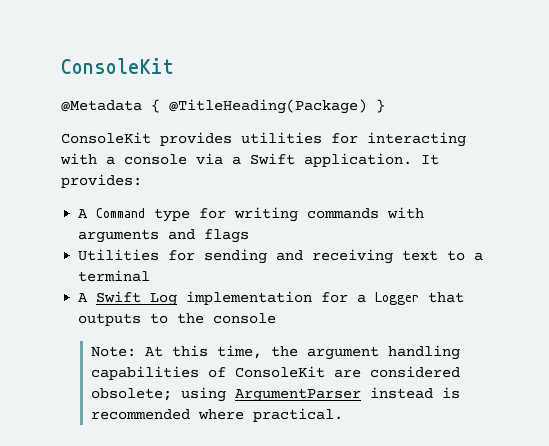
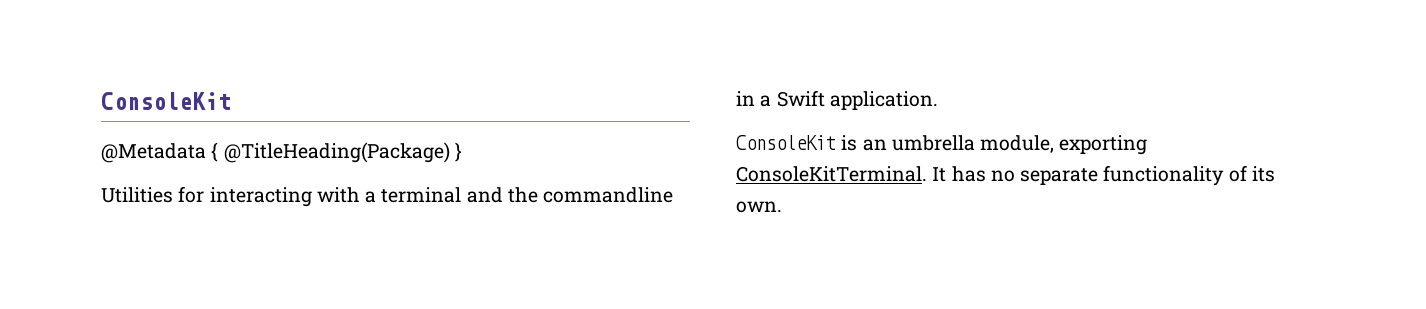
[61,132,322,146] ConsoleKit provides utilities -> [101,187,173,203] Utilities
[124,153,439,167] [61,174,142,188] [78,207,425,222] [78,229,250,243] [78,249,484,264] [78,270,151,282] [78,291,465,306] [78,313,277,326] [91,345,461,360] [91,366,461,380] [91,387,461,402] [91,408,344,422] console via a Swift application. It provides: // A Command type for writing commands with arguments and flags // Utilities for sending and receiving text to a terminal // A Swift Log implementation for a Logger that outputs to the console // Note: At this time, the argument handling capabilities of ConsoleKit are considered obsolete; using ArgumentParser instead is recommended where practical. -> [381,187,674,203] [736,90,938,110] [736,135,1148,155] [736,165,1275,186] [736,201,782,213] terminal and the commandline in a Swift application. // ConsoleKit is an umbrella module, exporting ConsoleKitTerminal. It has no separate functionality of its own.

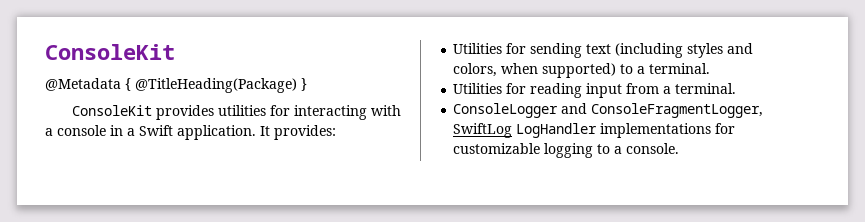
[101,187,173,203] Utilities -> [71,105,266,120] ConsoleKit provides utilities
[381,187,674,203] terminal and the commandline -> [57,125,106,136] console
[736,135,1148,155] [736,165,1275,186] [736,201,782,213] // ConsoleKit is an umbrella module, exporting ConsoleKitTerminal. It has no separate functionality of its own. -> [260,125,336,140] [453,43,754,58] [453,63,711,78] [453,83,737,98] [453,103,764,118] [453,123,736,138] [453,143,680,158] It provides: // Utilities for sending text (including styles and colors, when supported) to a terminal. // Utilities for reading input from a terminal. // ConsoleLogger and ConsoleFragmentLogger, SwiftLog LogHandler implementations for customizable logging to a console.

